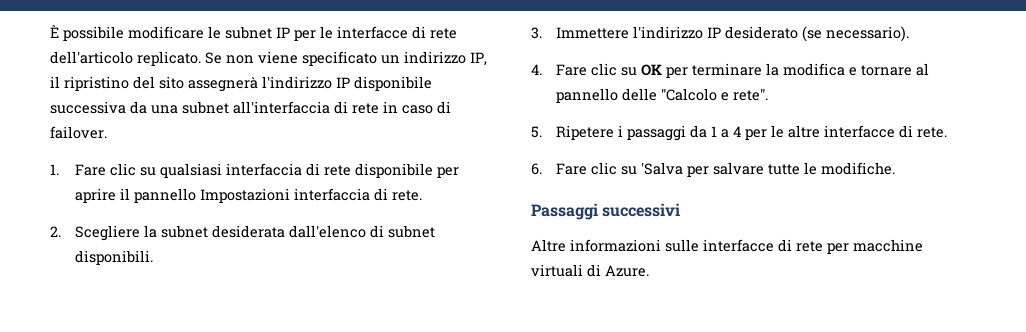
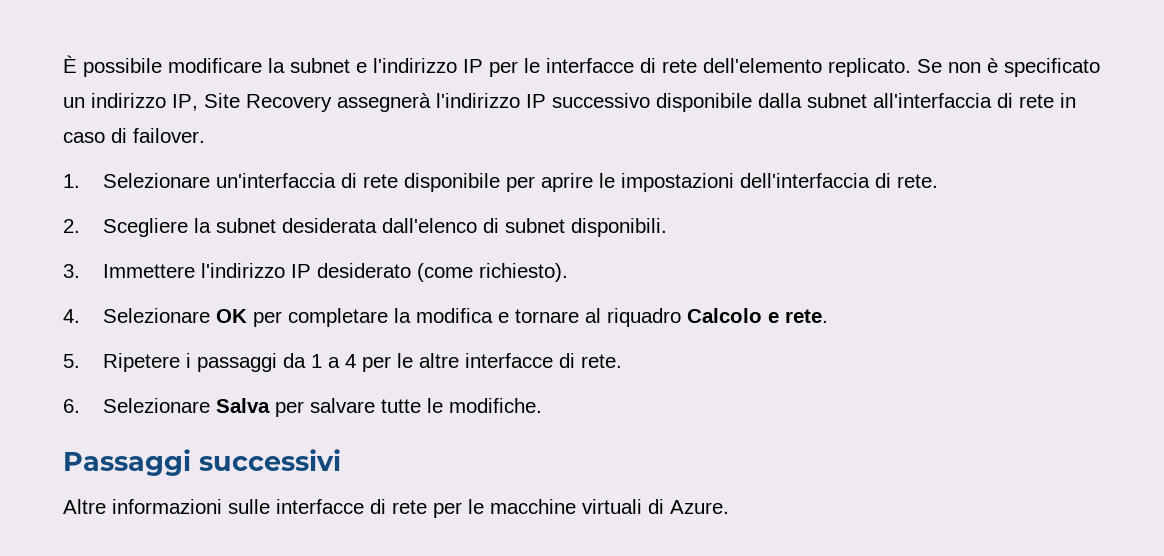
[208,26,272,39] le subnet -> [268,58,457,73] la subnet e l'indirizzo
[50,51,133,64] dell'articolo -> [703,58,822,73] dell'elemento
[258,51,298,64] viene -> [987,58,998,73] è
[50,76,432,92] [50,101,178,114] il ripristino del sito assegnerà l'indirizzo IP disponibile successiva da una -> [204,93,802,112] Site Recovery assegnerà l'indirizzo IP successivo disponibile dalla
[75,163,303,178] Fare clic su qualsiasi interfaccia -> [103,173,337,188] Selezionare un'interfaccia
[120,188,371,203] il pannello Impostazioni interfaccia -> [599,173,871,192] le impostazioni dell'interfaccia
[802,26,910,42] (se necessario). -> [417,263,569,282] (come richiesto).
[556,63,638,76] Fare clic su -> [103,308,211,323] Selezionare
[692,63,763,76] terminare -> [288,308,389,327] completare
[556,88,769,103] pannello delle "Calcolo e rete". -> [607,308,829,327] riquadro Calcolo e rete.
[556,162,684,175] Fare clic su 'Salva -> [103,398,271,413] Selezionare Salva
(849, 248) none -> [468,499,484,514] le

